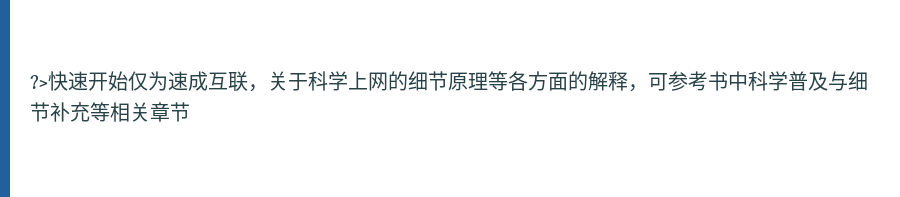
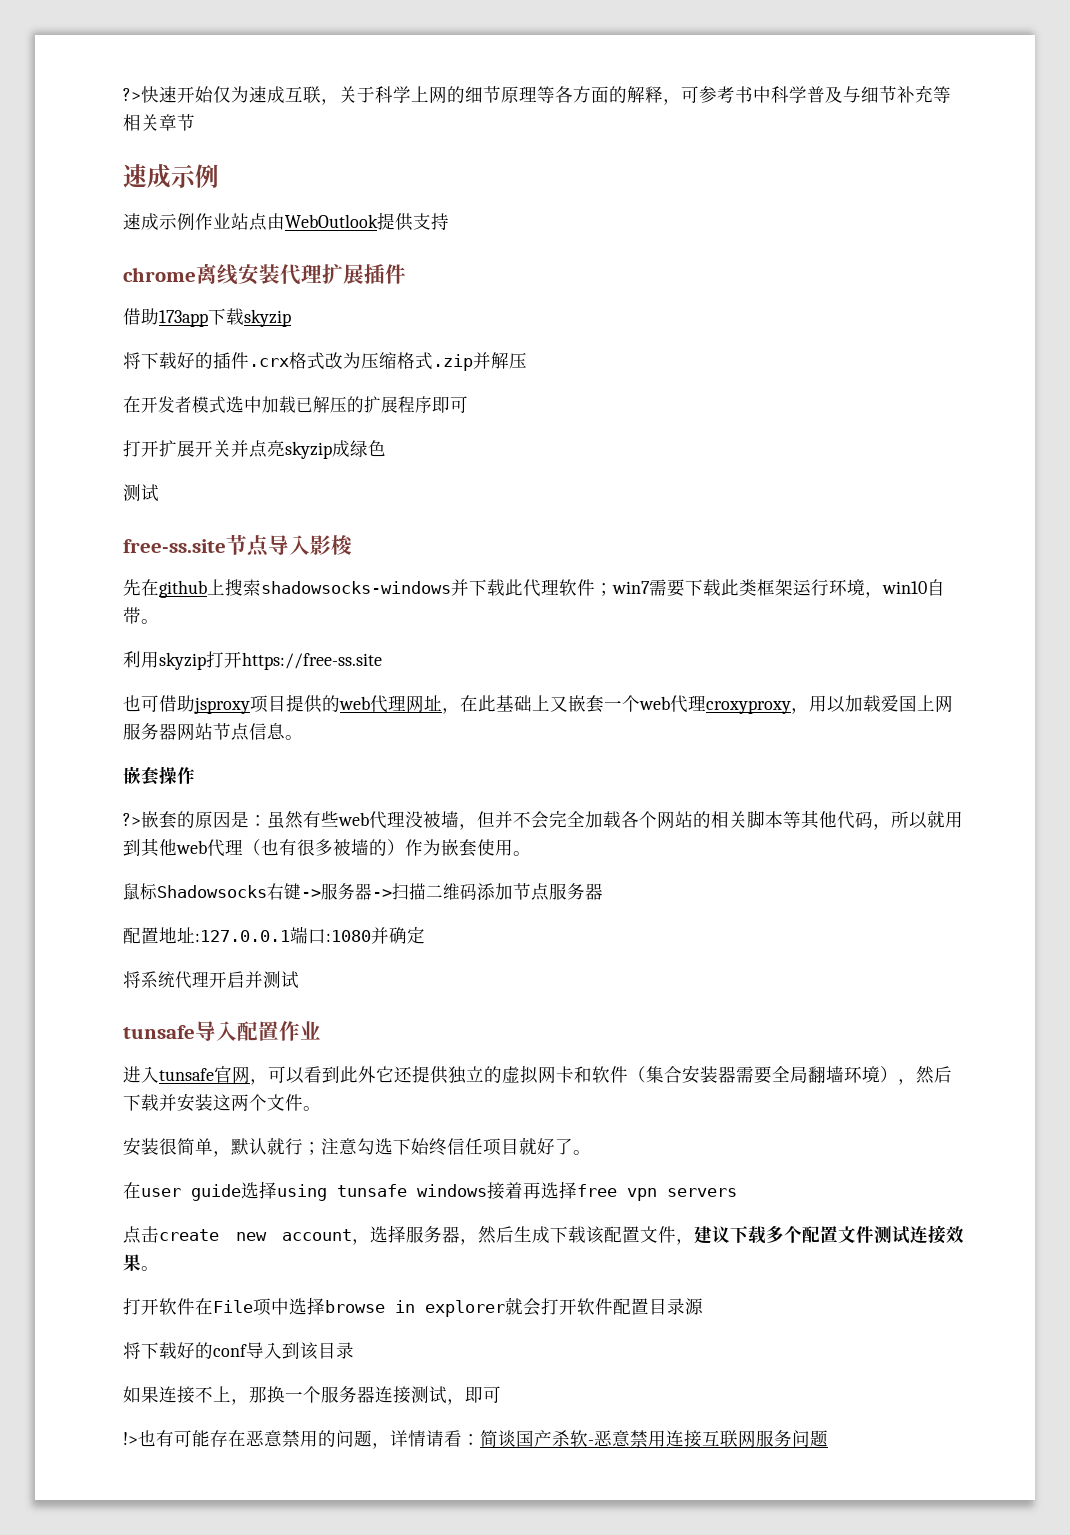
(190, 112) none -> [123,164,219,188] [123,212,449,231] [123,263,406,285] [123,308,291,327] [123,352,527,371] [123,396,468,414] [123,440,386,459] [123,484,159,502] [123,534,353,557] [123,579,945,598] [123,607,159,624] [123,651,382,670] [123,694,953,714] [123,723,303,741] [123,766,195,785] [123,810,963,830] [123,838,531,857] [123,883,603,901] [123,926,425,944] [123,971,299,989] [123,1021,321,1041] [123,1065,952,1085] [123,1093,321,1112] [123,1137,591,1157] [123,1181,737,1201] [123,1225,964,1245] [123,1254,159,1271] [123,1297,703,1317] [123,1342,354,1360] [123,1386,501,1405] [123,1430,828,1449] // 速成示例 // 速成示例作业站点由WebOutlook提供支持 // chrome离线安装代理扩展插件 // 借助173app下载skyzip // 将下载好的插件.crx格式改为压缩格式.zip并解压 // 在开发者模式选中加载已解压的扩展程序即可 // 打开扩展开关并点亮skyzip成绿色 // 测试 // free-ss.site节点导入影梭 // 先在github上搜索shadowsocks-windows并下载此代理软件；win7需要下载此类框架运行环境，win10自带。 // 利用skyzip打开https://free-ss.site // 也可借助jsproxy项目提供的web代理网址，在此基础上又嵌套一个web代理croxyproxy，用以加载爱国上网服务器网站节点信息。 // 嵌套操作 // ?>嵌套的原因是：虽然有些web代理没被墙，但并不会完全加载各个网站的相关脚本等其他代码，所以就用到其他web代理（也有很多被墙的）作为嵌套使用。 // 鼠标Shadowsocks右键->服务器->扫描二维码添加节点服务器 // 配置地址:127.0.0.1端口:1080并确定 // 将系统代理开启并测试 // tunsafe导入配置作业 // 进入tunsafe官网，可以看到此外它还提供独立的虚拟网卡和软件（集合安装器需要全局翻墙环境），然后下载并安装这两个文件。 // 安装很简单，默认就行；注意勾选下始终信任项目就好了。 // 在user guide选择using tunsafe windows接着再选择free vpn servers // 点击create new account，选择服务器，然后生成下载该配置文件，建议下载多个配置文件测试连接效果。 // 打开软件在File项中选择browse in explorer就会打开软件配置目录源 // 将下载好的conf导入到该目录 // 如果连接不上，那换一个服务器连接测试，即可 // !>也有可能存在恶意禁用的问题，详情请看：简谈国产杀软-恶意禁用连接互联网服务问题

